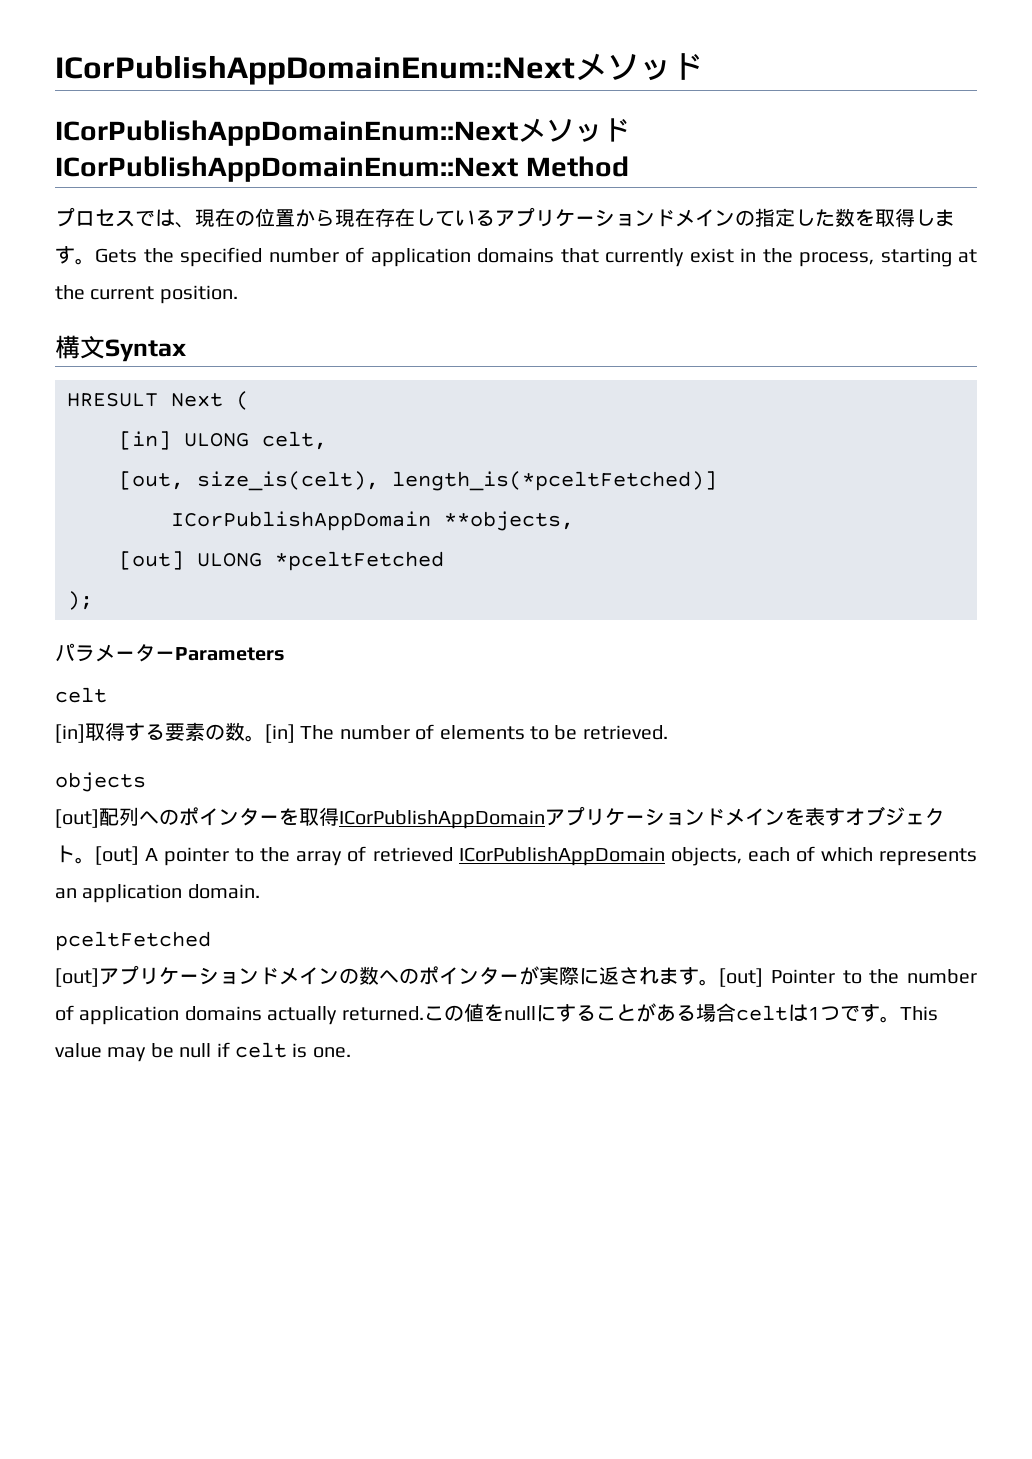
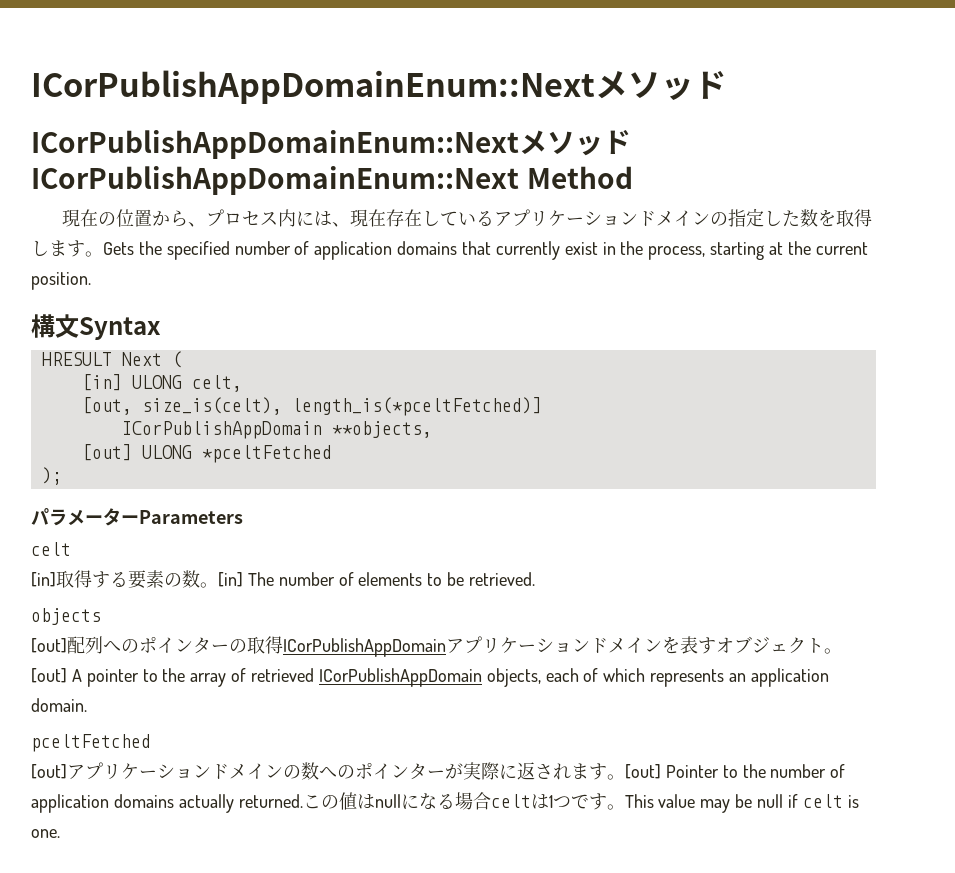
[55,207,335,228] プロセスでは、現在の位置から -> [62,209,351,227] 現在の位置から、プロセス内には、
[279,808,299,826] を -> [229,639,247,653] の
[483,1003,676,1022] をnullにすることがあ -> [356,793,437,810] はnullにな

